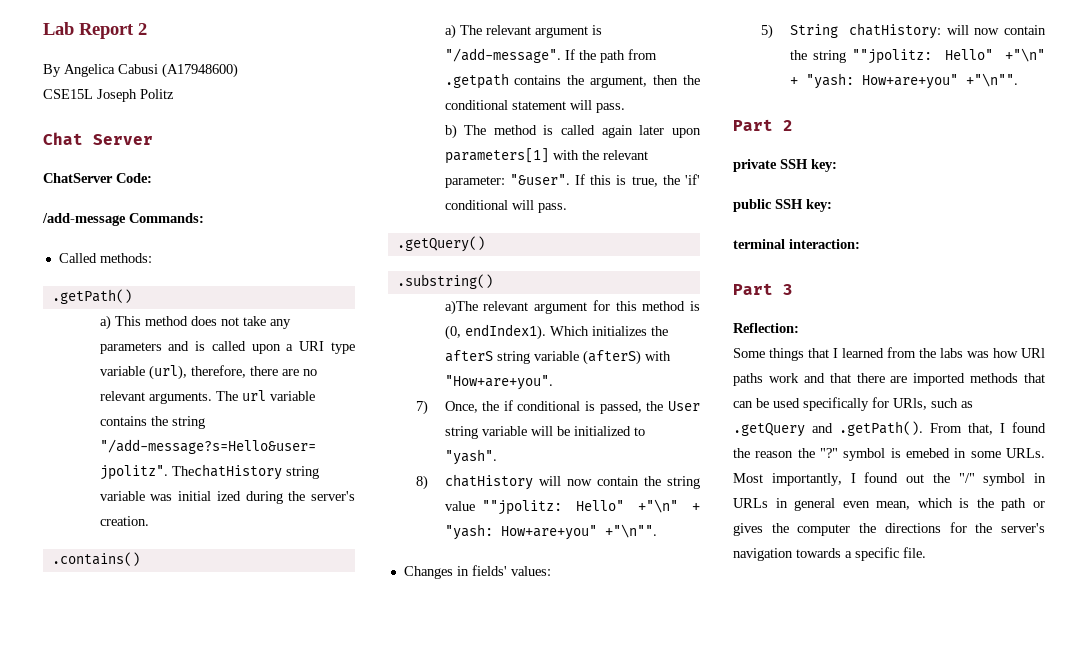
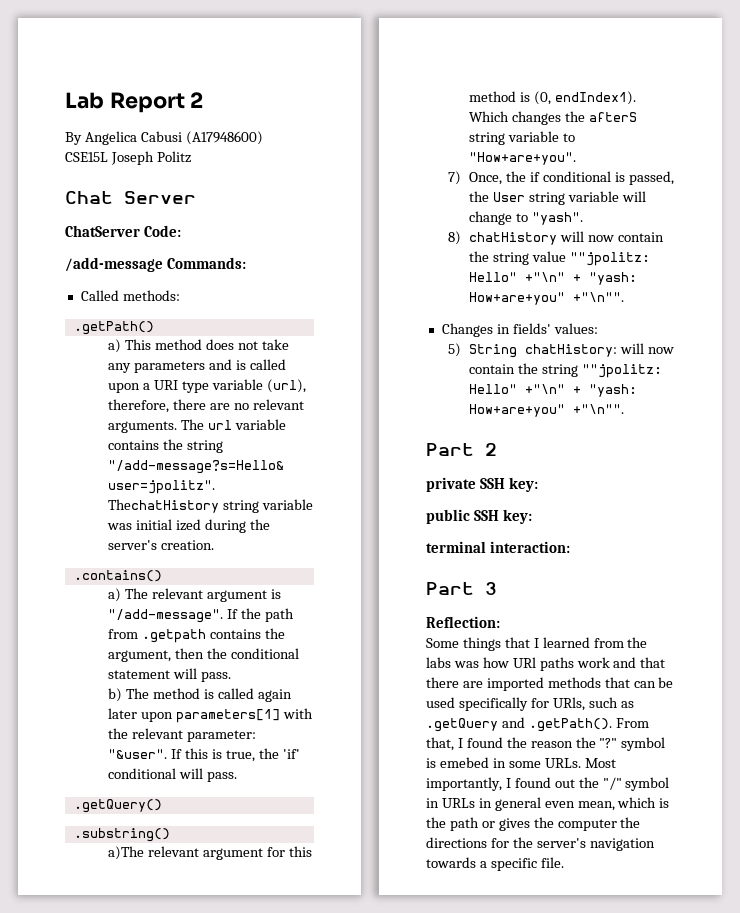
[591,326,647,336] initializes -> [512,111,562,125] changes
[582,350,671,365] (afterS) with -> [563,133,576,142] to
[556,426,631,436] be initialized -> [469,211,513,225] change

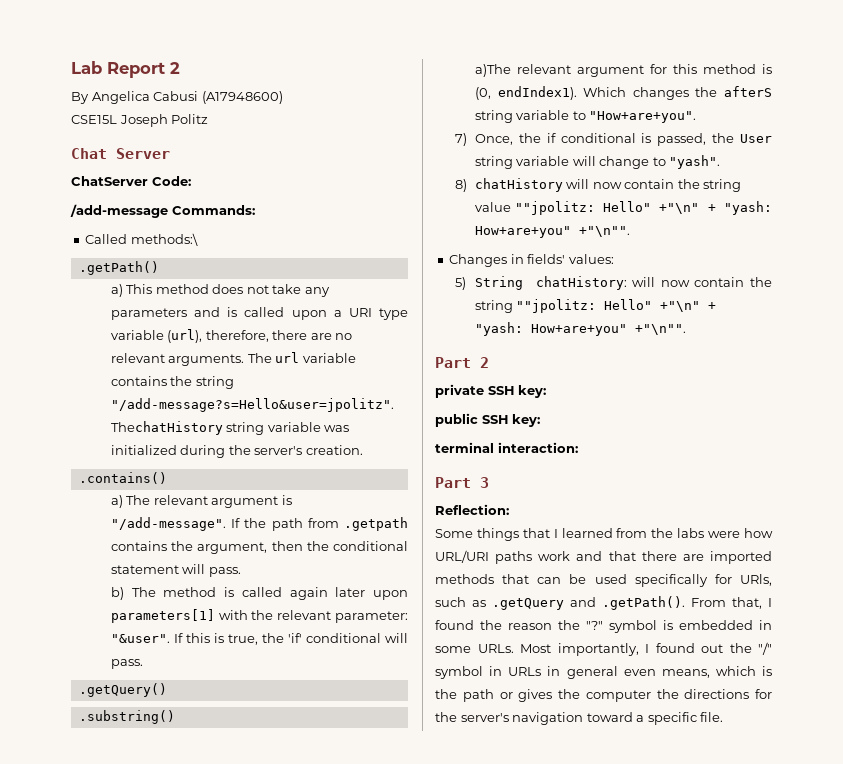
[122,290,180,301] methods: -> [130,233,198,246] methods:\
[136,519,202,531] initial ized -> [110,445,177,455] initialized
[453,657,536,668] was how URl -> [708,528,773,538] [435,550,489,563] were how URL/URI
[439,757,489,768] emebed -> [679,620,753,630] embedded
[577,801,615,811] mean, -> [661,669,710,678] means,
[426,857,476,868] towards -> [586,712,633,722] toward

